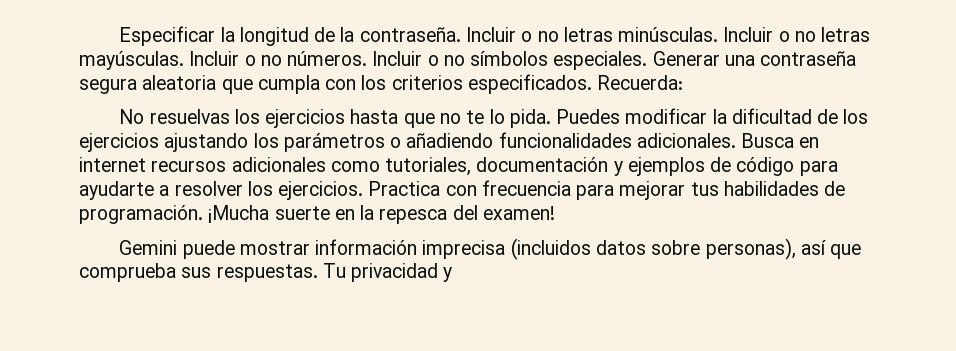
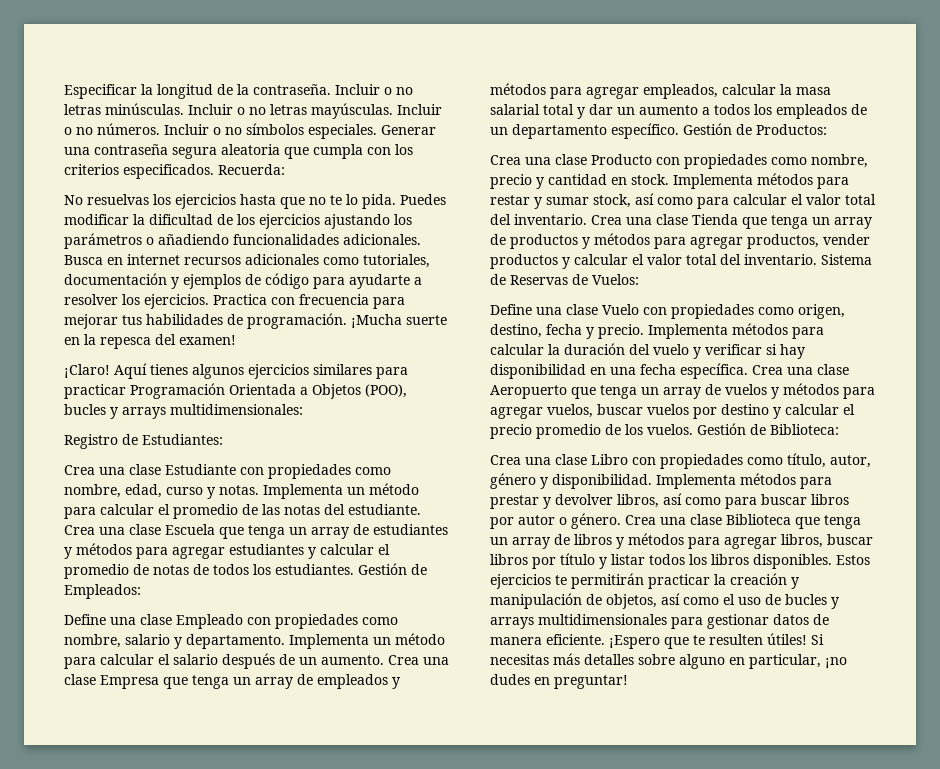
[119,238,862,260] [79,263,453,282] Gemini puede mostrar información imprecisa (incluidos datos sobre personas), así que comprueba sus respuestas. Tu privacidad y -> [64,363,408,379] [64,383,407,399] [64,404,303,419] [64,434,223,449] [64,464,391,479] [64,483,419,499] [64,504,421,519] [64,524,448,539] [64,543,390,559] [64,563,427,579] [64,584,141,599] [64,614,398,629] [64,633,445,649] [64,653,449,669] [64,674,400,689] [490,83,831,99] [490,104,867,119] [490,123,827,139] [490,154,868,169] [490,173,849,189] [490,193,876,209] [490,214,872,229] [490,233,870,249] [490,254,872,269] [490,274,639,285] [490,304,845,319] [490,323,824,339] [490,343,805,359] [490,363,849,379] [490,383,875,399] [490,404,855,419] [490,423,839,439] [490,453,871,469] [490,473,832,489] [490,493,849,509] [490,513,861,529] [490,533,873,549] [490,553,870,569] [490,573,799,589] [490,593,839,609] [490,614,829,629] [490,633,824,649] [490,653,847,669] [490,674,628,689] ¡Claro! Aquí tienes algunos ejercicios similares para practicar Programación Orientada a Objetos (POO), bucles y arrays multidimensionales: // Registro de Estudiantes: // Crea una clase Estudiante con propiedades como nombre, edad, curso y notas. Implementa un método para calcular el promedio de las notas del estudiante. Crea una clase Escuela que tenga un array de estudiantes y métodos para agregar estudiantes y calcular el promedio de notas de todos los estudiantes. Gestión de Empleados: // Define una clase Empleado con propiedades como nombre, salario y departamento. Implementa un método para calcular el salario después de un aumento. Crea una clase Empresa que tenga un array de empleados y métodos para agregar empleados, calcular la masa salarial total y dar un aumento a todos los empleados de un departamento específico. Gestión de Productos: // Crea una clase Producto con propiedades como nombre, precio y cantidad en stock. Implementa métodos para restar y sumar stock, así como para calcular el valor total del inventario. Crea una clase Tienda que tenga un array de productos y métodos para agregar productos, vender productos y calcular el valor total del inventario. Sistema de Reservas de Vuelos: // Define una clase Vuelo con propiedades como origen, destino, fecha y precio. Implementa métodos para calcular la duración del vuelo y verificar si hay disponibilidad en una fecha específica. Crea una clase Aeropuerto que tenga un array de vuelos y métodos para agregar vuelos, buscar vuelos por destino y calcular el precio promedio de los vuelos. Gestión de Biblioteca: // Crea una clase Libro con propiedades como título, autor, género y disponibilidad. Implementa métodos para prestar y devolver libros, así como para buscar libros por autor o género. Crea una clase Biblioteca que tenga un array de libros y métodos para agregar libros, buscar libros por título y listar todos los libros disponibles. Estos ejercicios te permitirán practicar la creación y manipulación de objetos, así como el uso de bucles y arrays multidimensionales para gestionar datos de manera eficiente. ¡Espero que te resulten útiles! Si necesitas más detalles sobre alguno en particular, ¡no dudes en preguntar!

